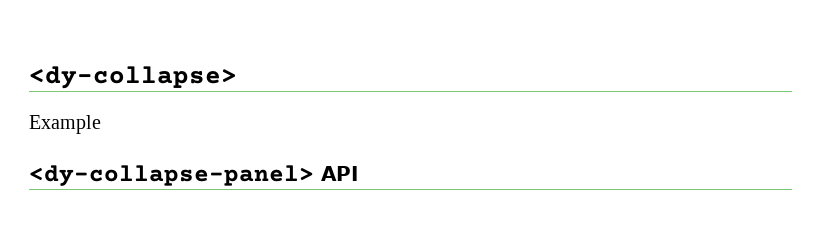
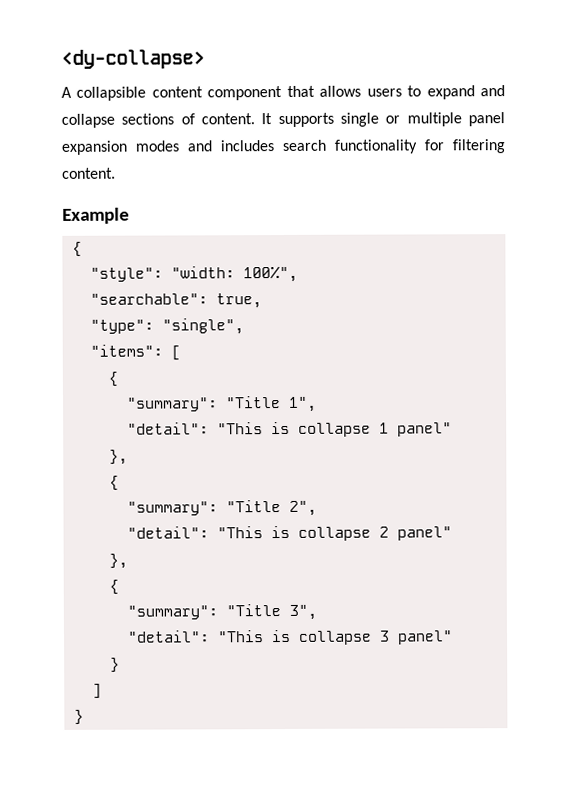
[29,115,101,134] [29,165,358,186] Example // <dy-collapse-panel> API -> [61,85,506,101] [61,112,505,128] [61,139,505,155] [62,167,116,179] [62,207,130,224] [71,241,82,257] [89,265,298,283] [89,293,262,309] [89,318,244,335] [89,344,181,361] [107,371,118,387] [126,396,317,412] [126,421,452,437] [108,449,128,465] [108,475,119,491] [126,500,317,516] [126,525,452,541] [108,553,128,569] [108,579,119,595] [126,604,317,620] [126,629,453,645] [109,657,120,673] [91,683,102,699] [73,709,84,725] A collapsible content component that allows users to expand and collapse sections of content. It supports single or multiple panel expansion modes and includes search functionality for filtering content. // Example // { // "style": "width: 100%", // "searchable": true, // "type": "single", // "items": [ // { // "summary": "Title 1", // "detail": "This is collapse 1 panel" // }, // { // "summary": "Title 2", // "detail": "This is collapse 2 panel" // }, // { // "summary": "Title 3", // "detail": "This is collapse 3 panel" // } // ] // }

